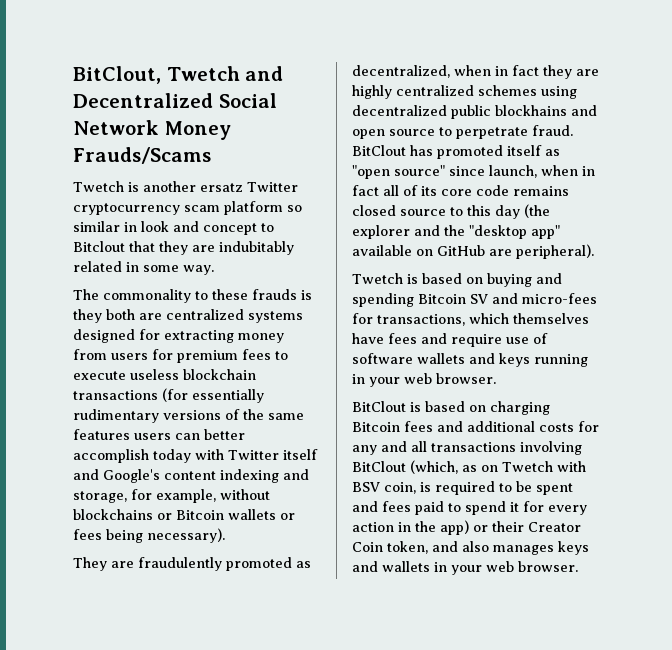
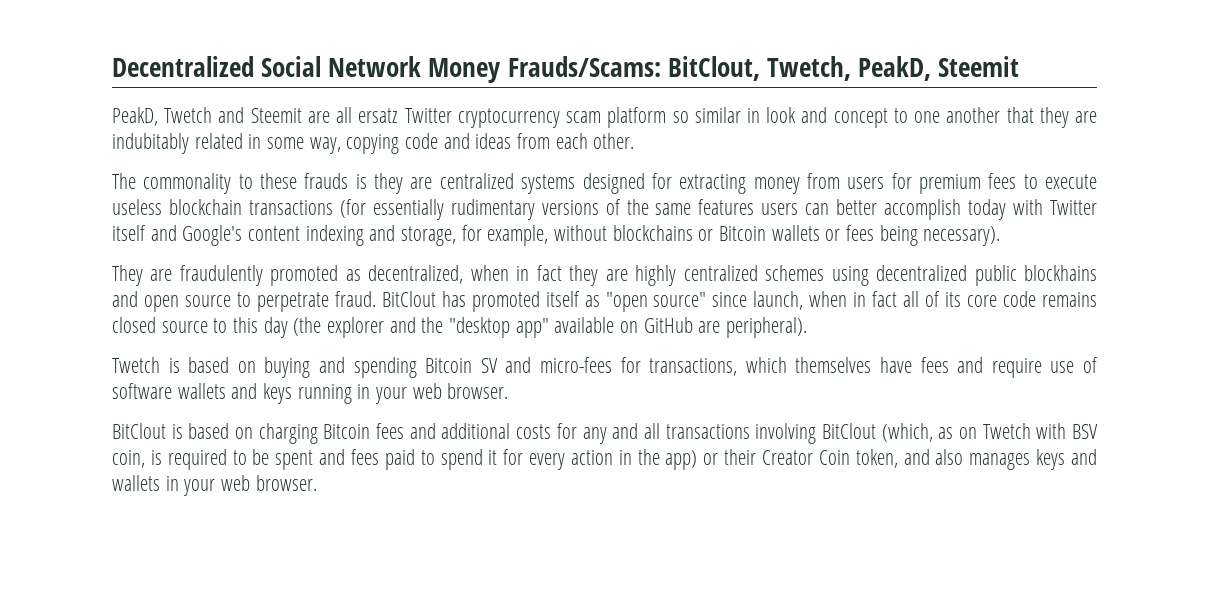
[73,66,284,84] BitClout, Twetch and -> (112, 66) none
[73,147,211,164] [73,181,196,192] Frauds/Scams // Twetch is another -> [507,56,1020,81] [112,107,353,126] Frauds/Scams: BitClout, Twetch, PeakD, Steemit // PeakD, Twetch and Steemit are all
[73,241,125,252] Bitclout -> [914,107,1001,123] one another
[183,265,214,275] way. -> [309,133,635,154] way, copying code and ideas from each other.
[106,309,135,320] both -> (404, 183) none

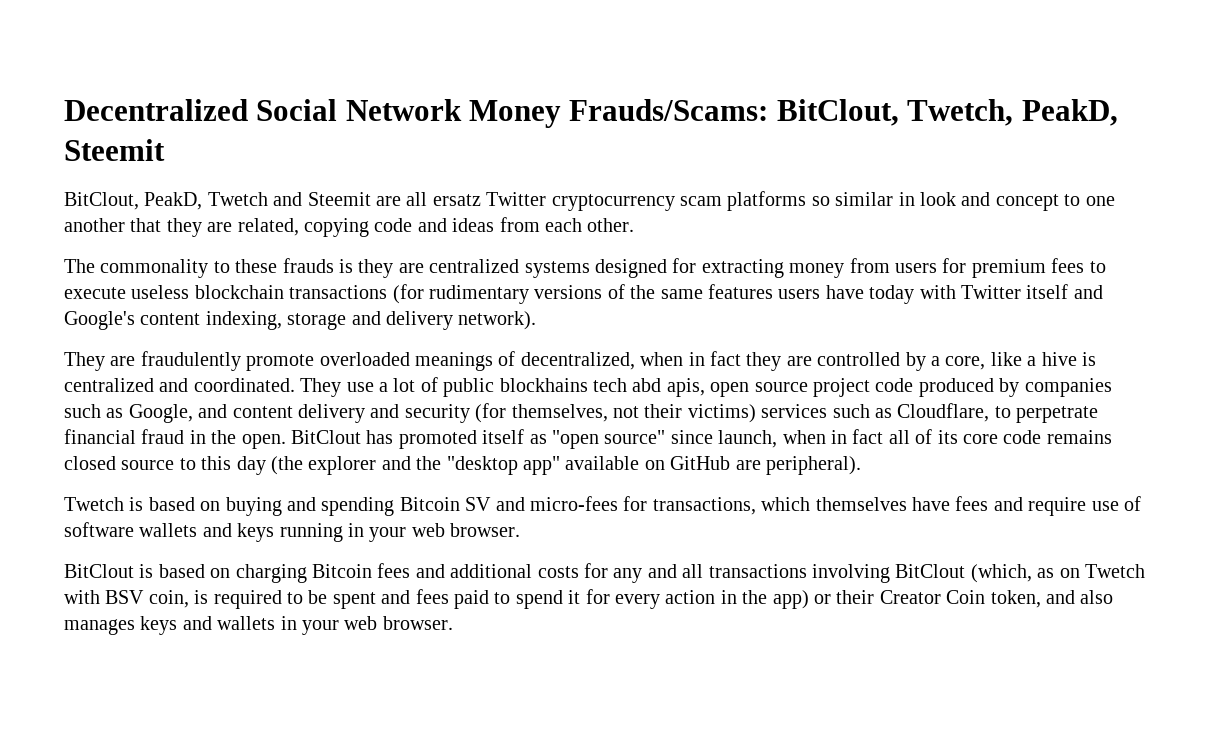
(1020, 66) none -> [64,192,139,210] BitClout,
[607,107,667,128] platform -> [727,191,807,211] platforms
[112,133,341,154] indubitably related in some way, -> [237,218,299,236] related,
[372,199,444,220] essentially -> (424, 294) none
[805,199,962,220] can better accomplish -> [825,285,864,299] have
[305,225,1001,246] indexing and storage, for example, without blockchains or Bitcoin wallets or fees being necessary). -> [205,311,537,330] indexing, storage and delivery network).
[270,265,361,286] promoted as -> [246,351,516,371] promote overloaded meanings of
[635,265,1098,286] [112,291,376,312] highly centralized schemes using decentralized public blockhains and open source to perpetrate fraud. -> [817,352,1096,371] [64,377,1112,397] [64,403,1099,423] [64,429,286,449] controlled by a core, like a hive is centralized and coordinated. They use a lot of public blockhains tech abd apis, open source project code produced by companies such as Google, and content delivery and security (for themselves, not their victims) services such as Cloudflare, to perpetrate financial fraud in the open.

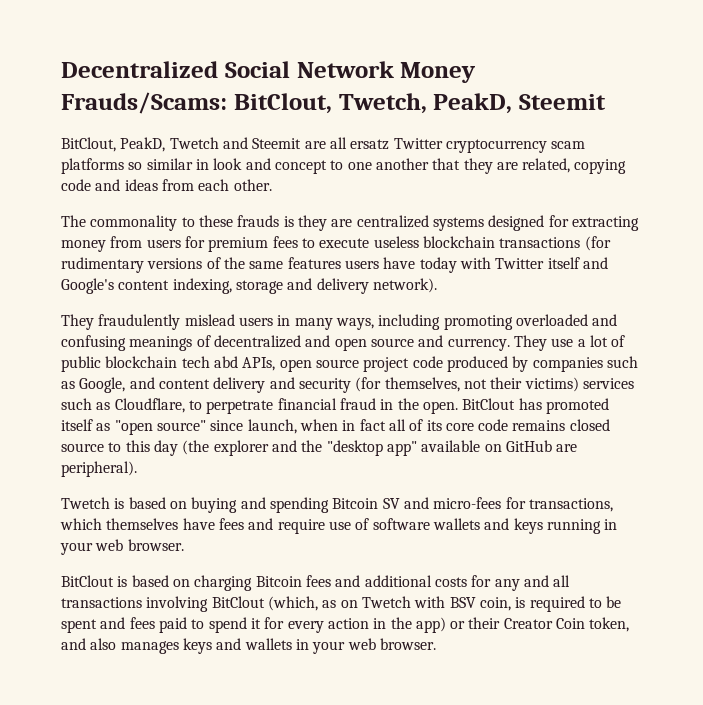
[110,351,1096,371] [64,378,295,392] are fraudulently promote overloaded meanings of decentralized, when in fact they are controlled by a core, like a hive is centralized and coordinated. -> [98,314,618,330] [61,335,510,351] fraudulently mislead users in many ways, including promoting overloaded and confusing meanings of decentralized and open source and currency.
[499,378,588,392] blockhains -> [105,356,178,368] blockchain
[666,378,705,397] apis, -> [242,357,276,371] APIs,

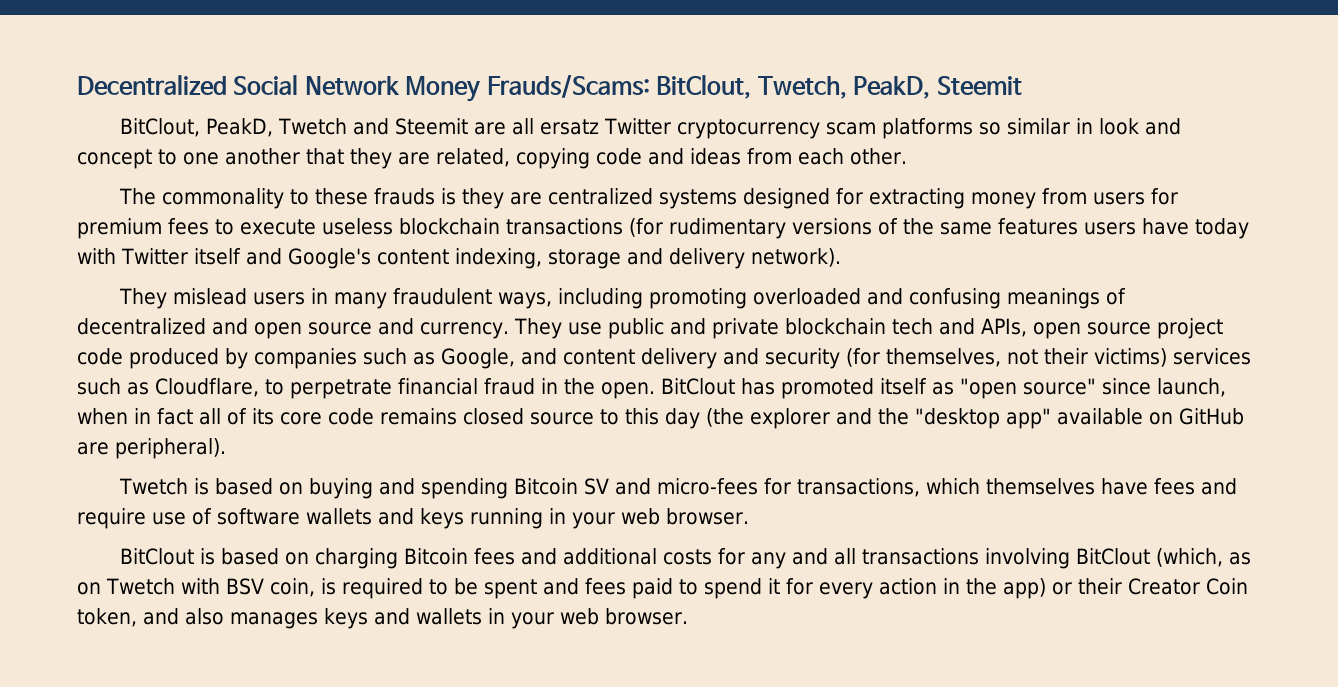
[98,314,181,330] fraudulently -> (168, 298) none
(333, 324) none -> [393,288,493,305] fraudulent
[577,335,626,347] [61,356,101,372] a lot of public -> [607,318,779,339] public and private
[213,356,238,368] abd -> [938,318,975,335] and

